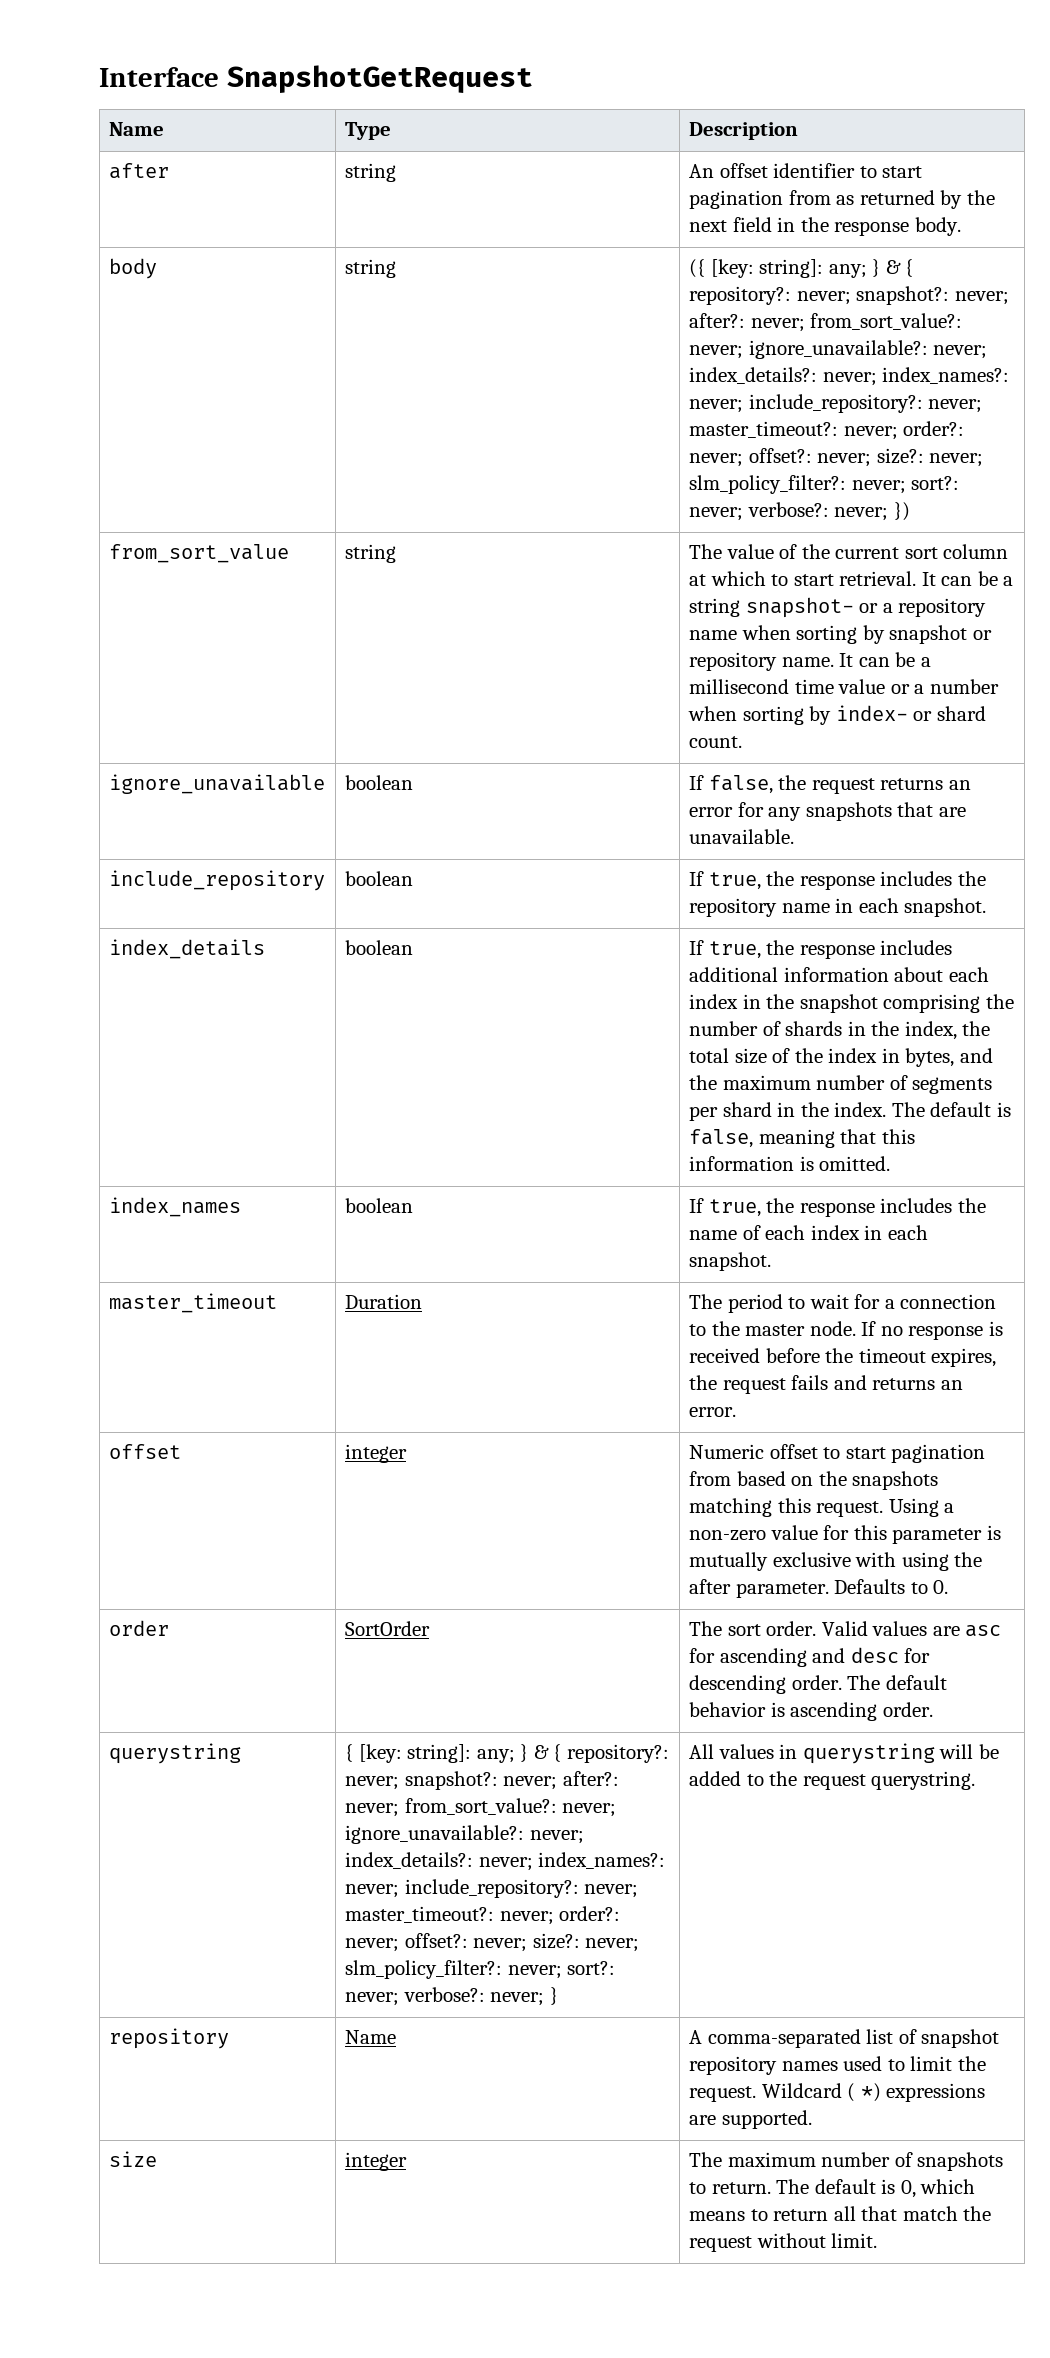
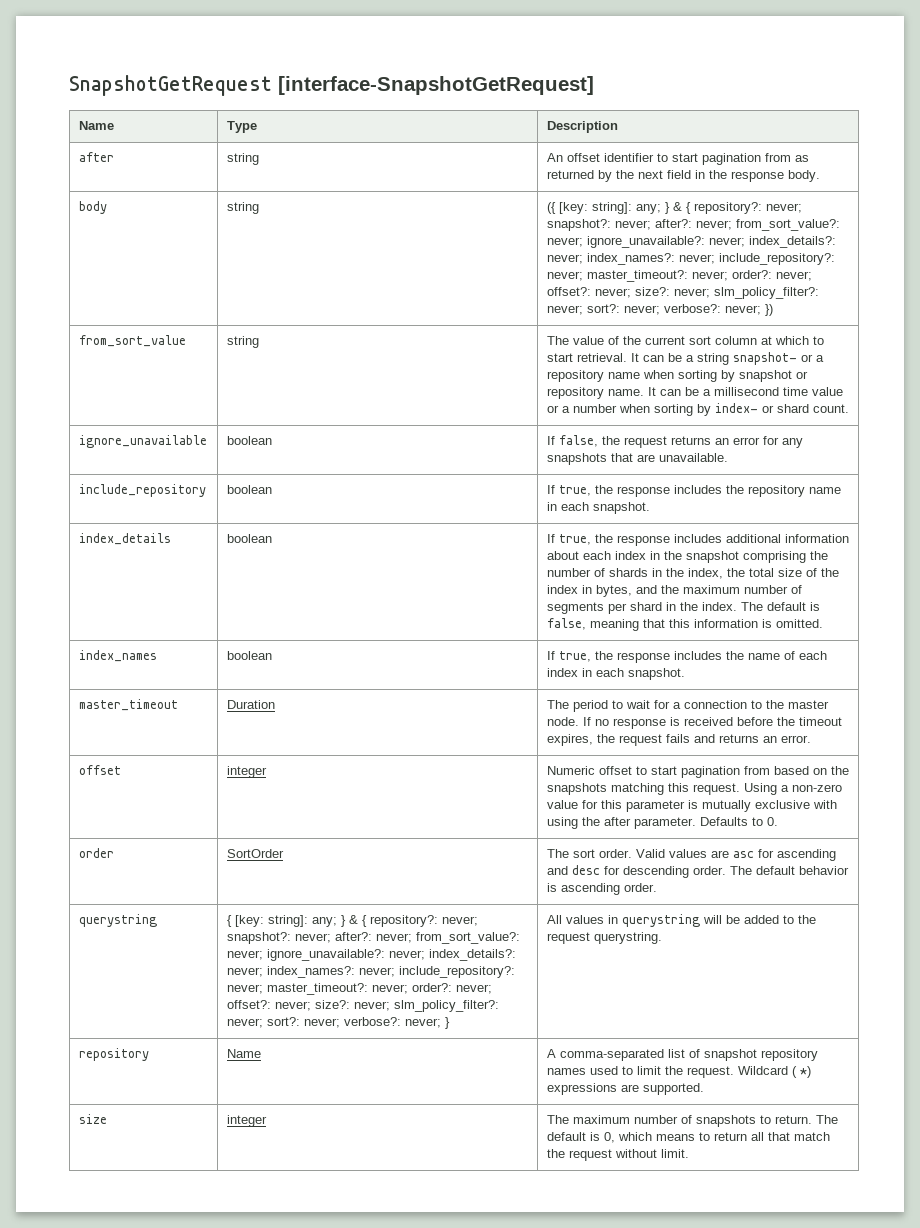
[99,67,219,87] Interface -> (69, 85) none
(533, 79) none -> [278,76,594,95] [interface-SnapshotGetRequest]

